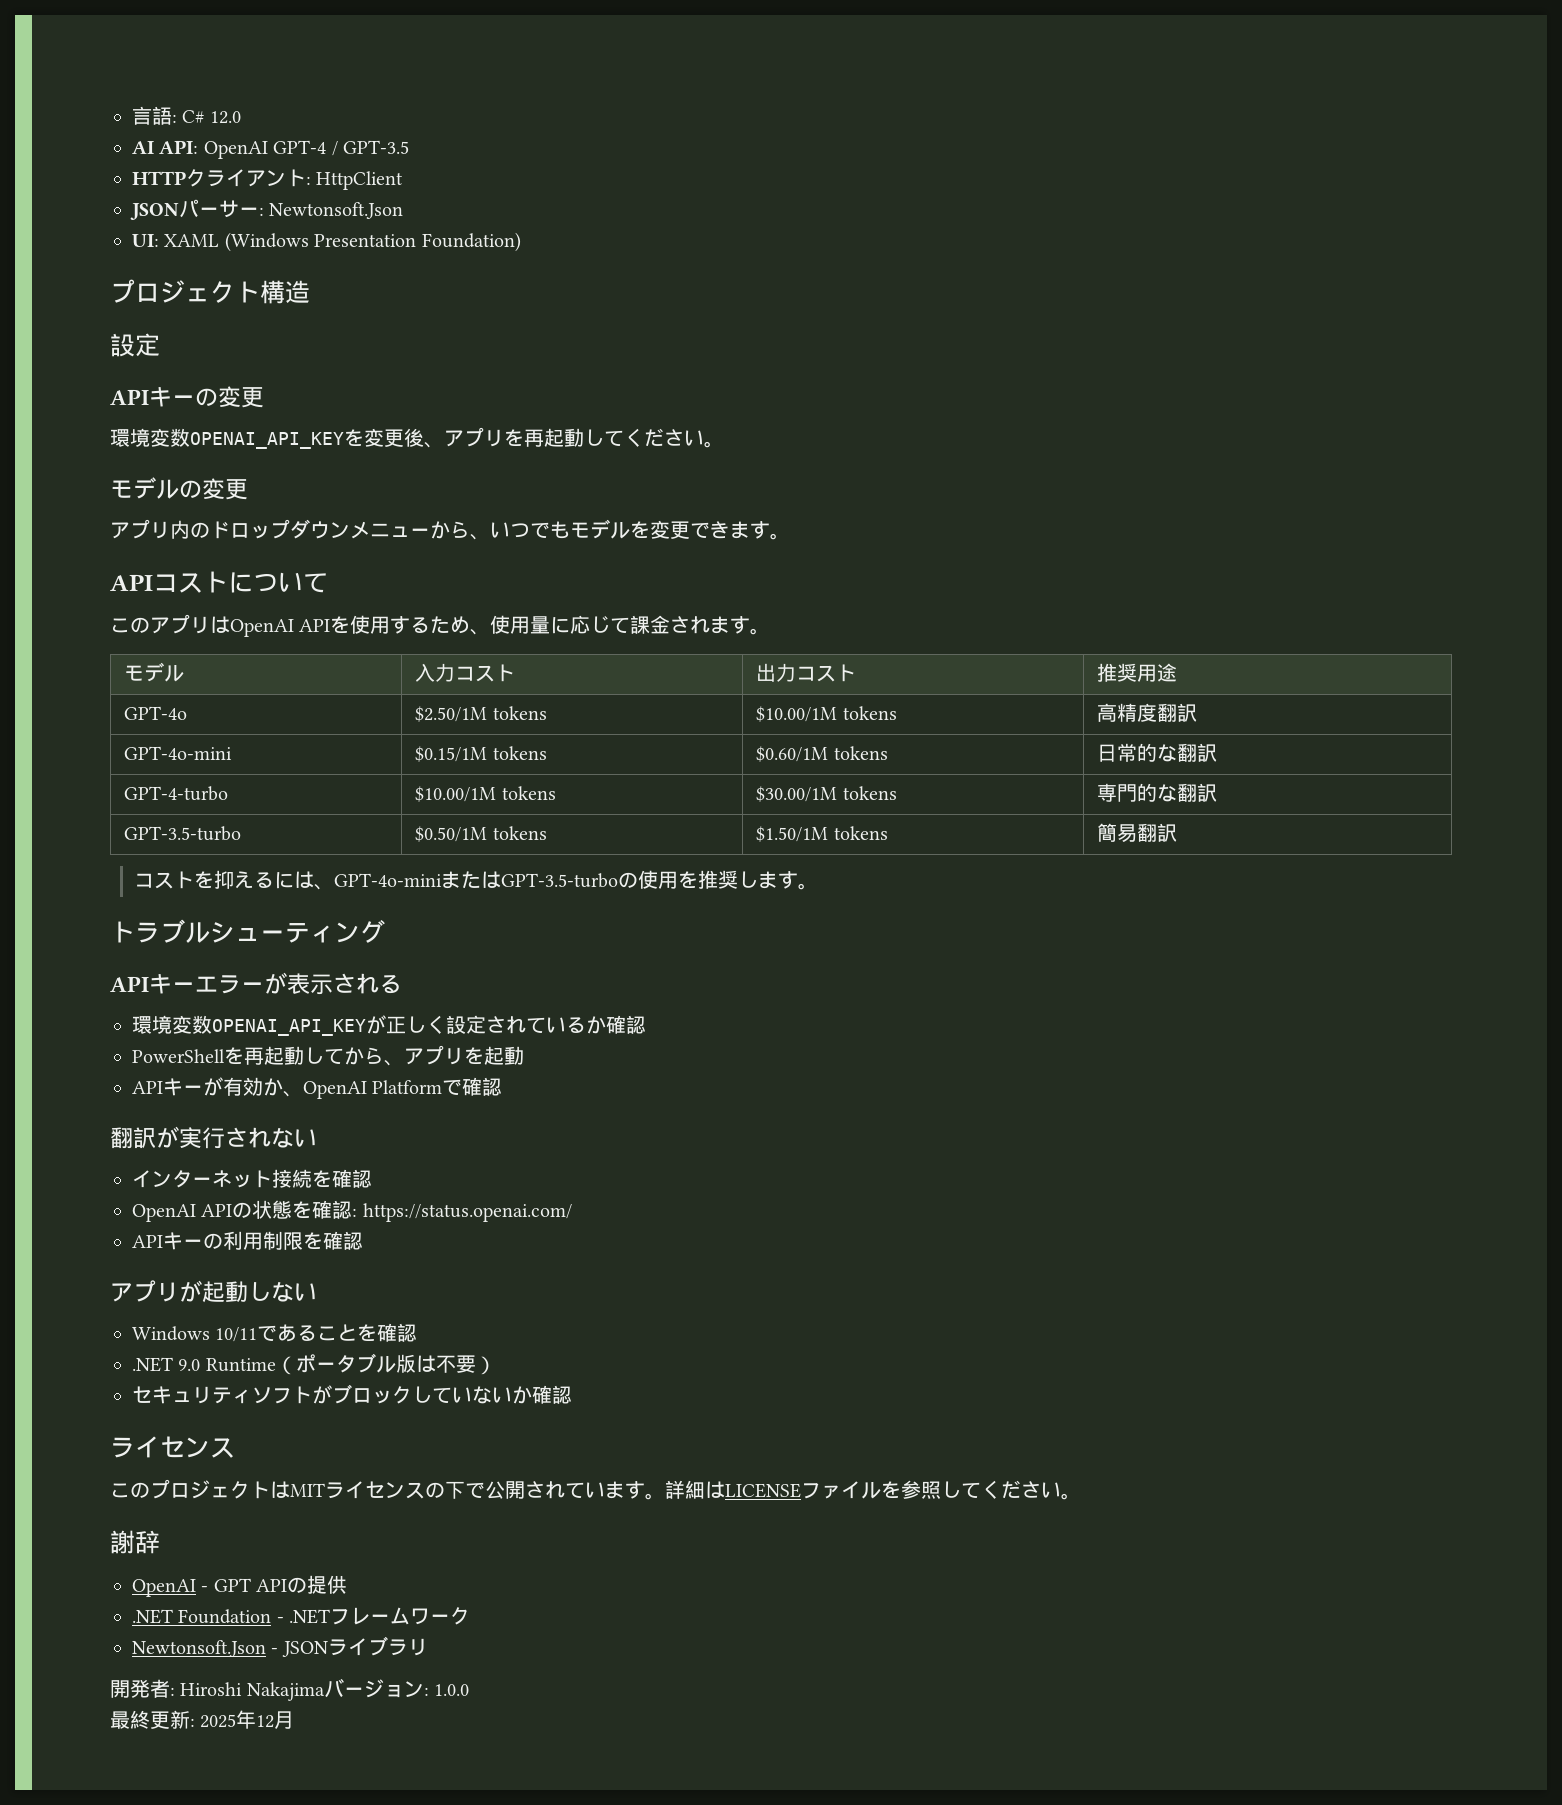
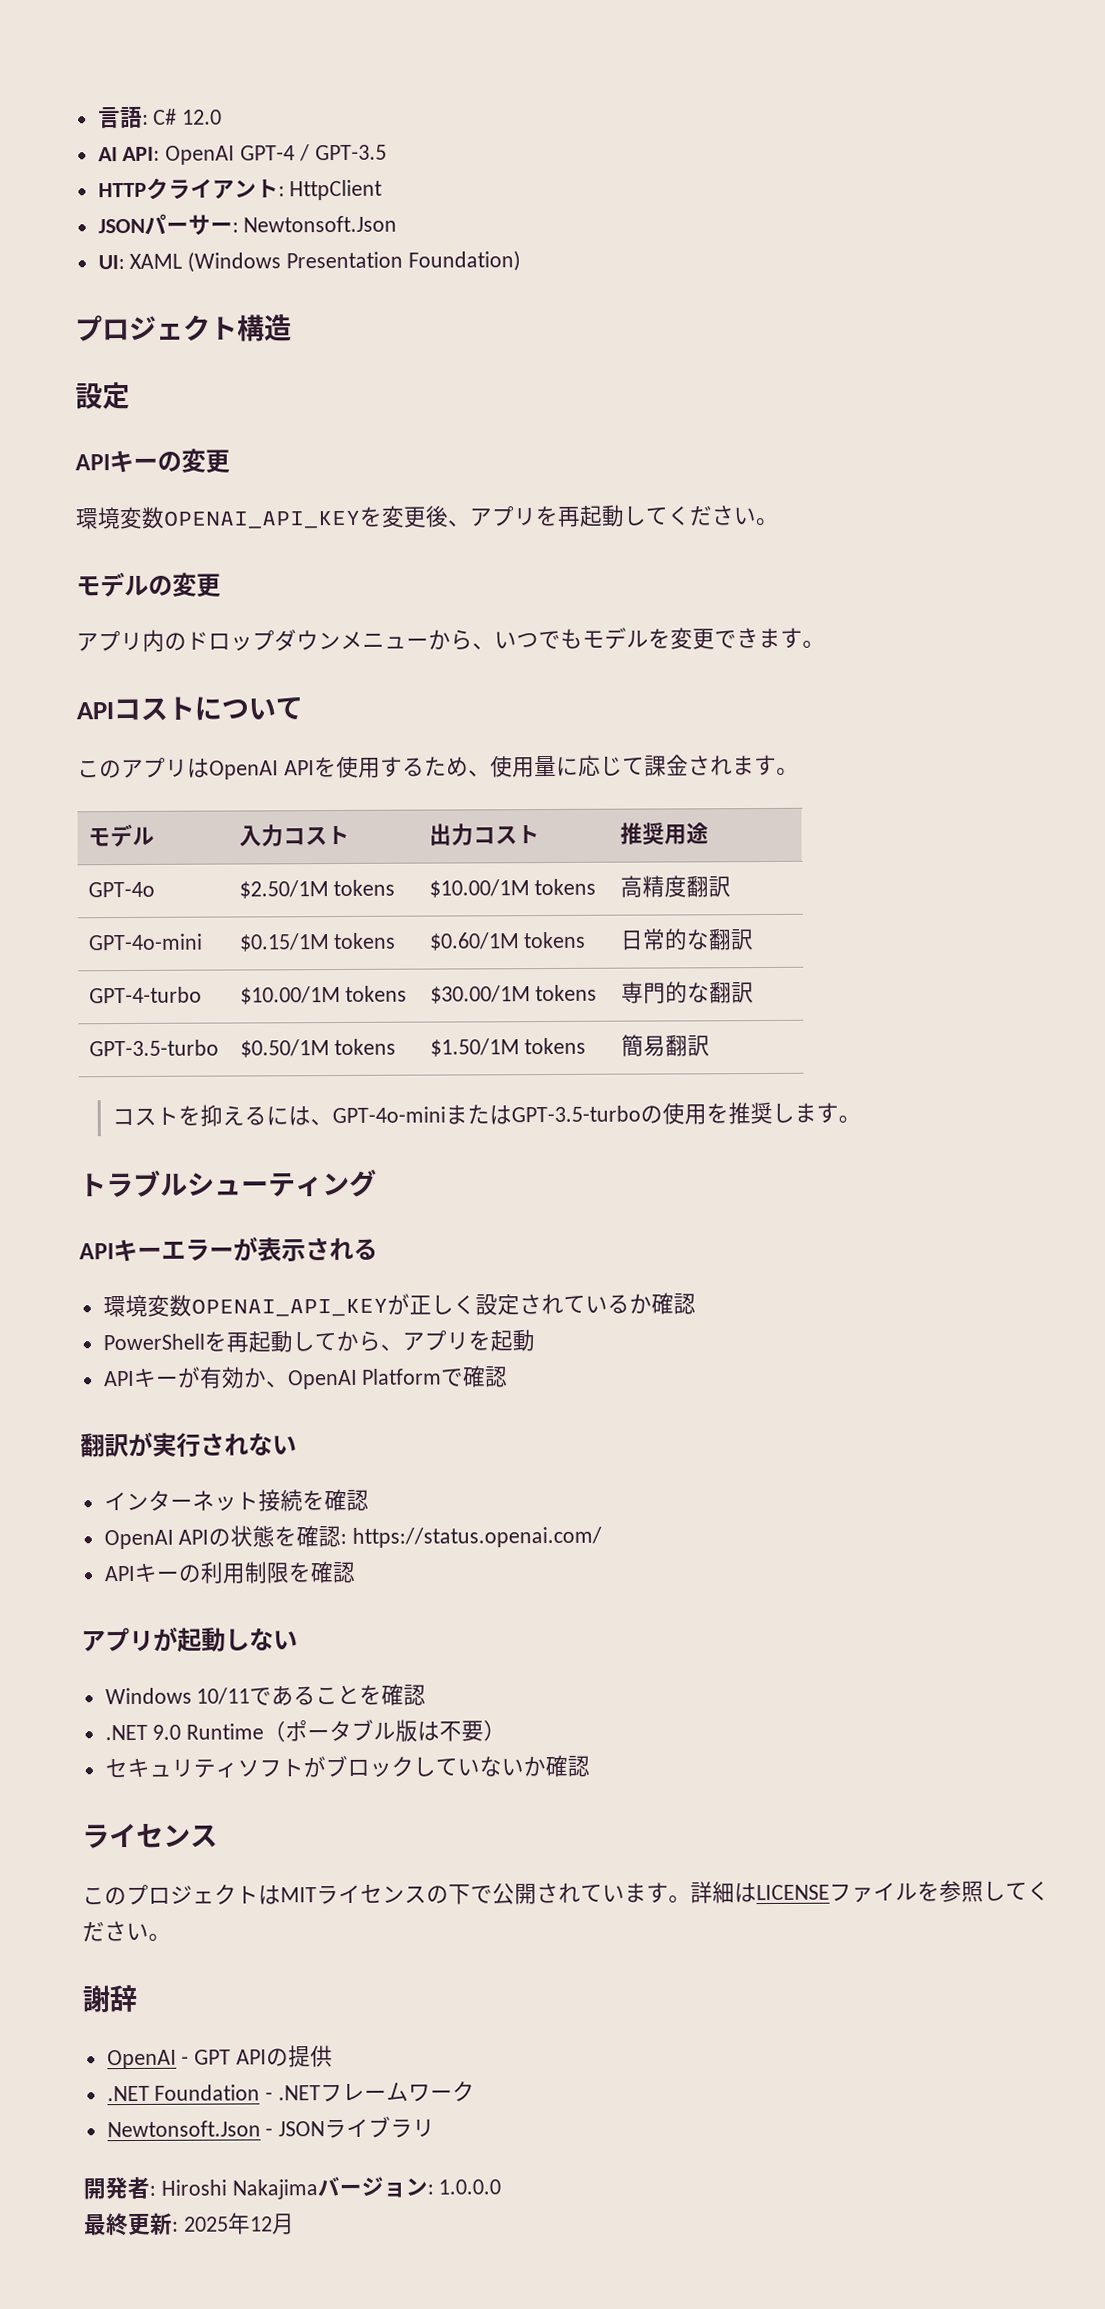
[434,1684,470,1696] 1.0.0 -> [438,2179,502,2195] 1.0.0.0

